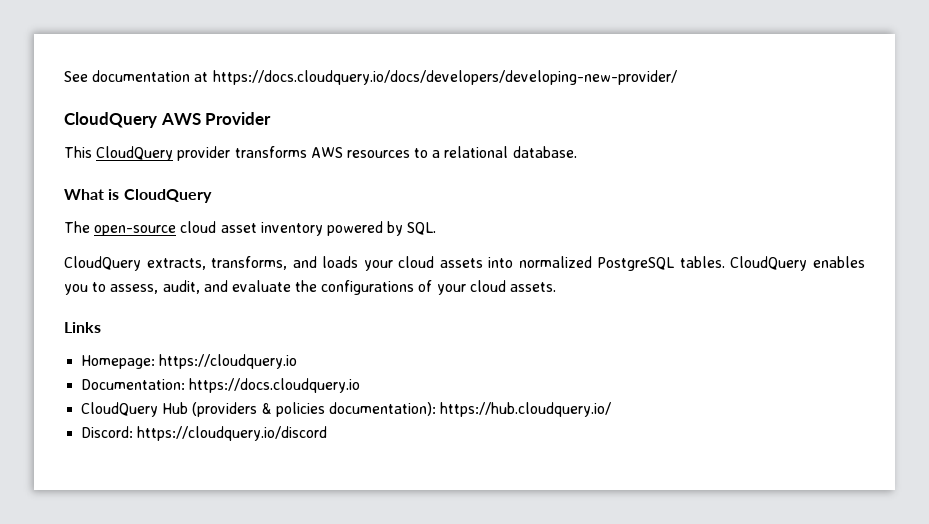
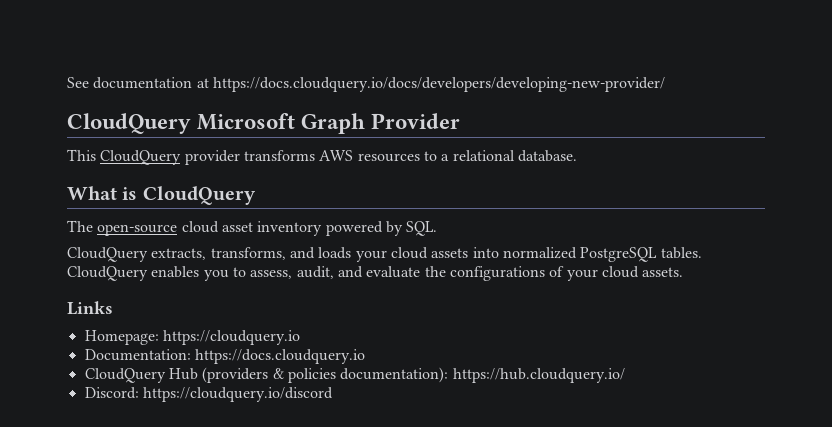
[160,113,201,125] AWS -> [197,113,366,134] Microsoft Graph

